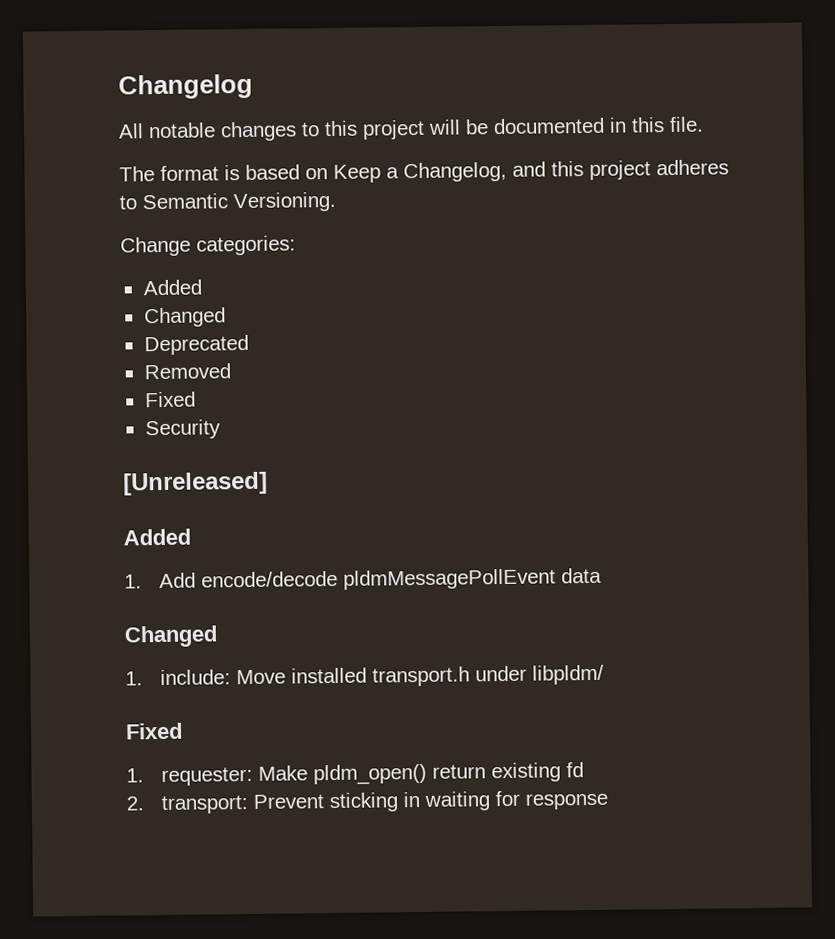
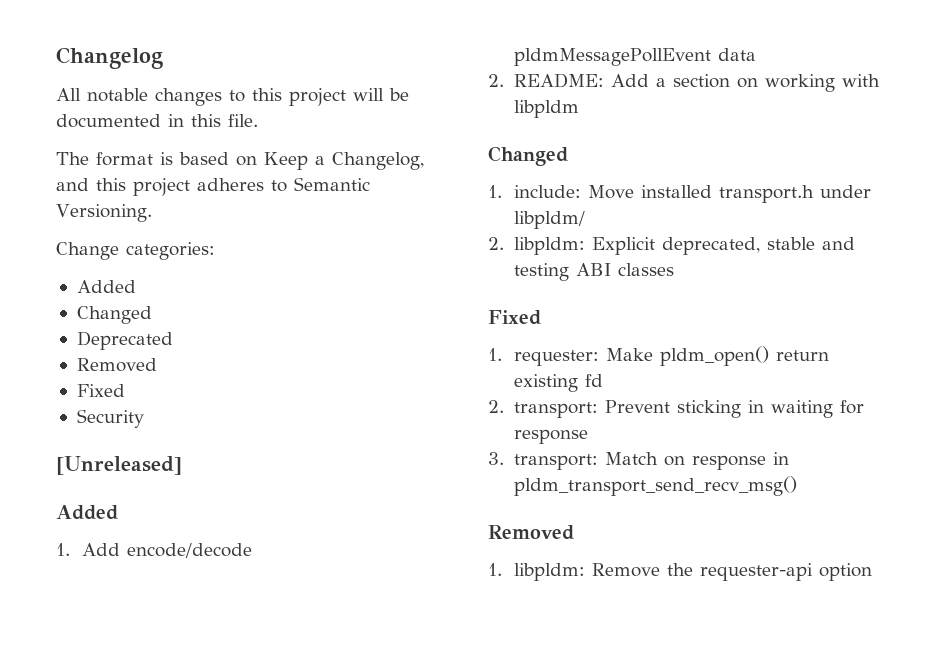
(603, 575) none -> [488,73,880,92] [513,100,579,118] // 2. README: Add a section on working with libpldm
(605, 674) none -> [488,237,855,255] [513,263,674,281] // 2. libpldm: Explicit deprecated, stable and testing ABI classes
(609, 801) none -> [488,452,789,470] [513,476,797,496] [488,525,574,540] [488,563,872,581] // 3. transport: Match on response in pldm_transport_send_recv_msg() // Removed // 1. libpldm: Remove the requester-api option

